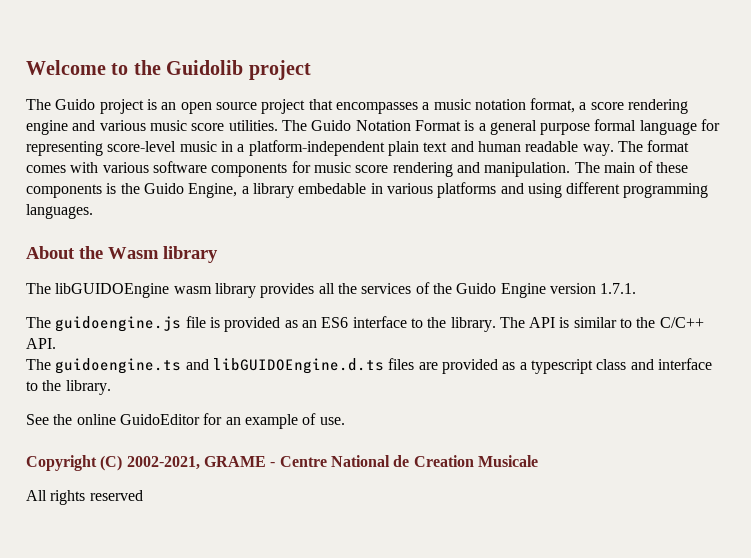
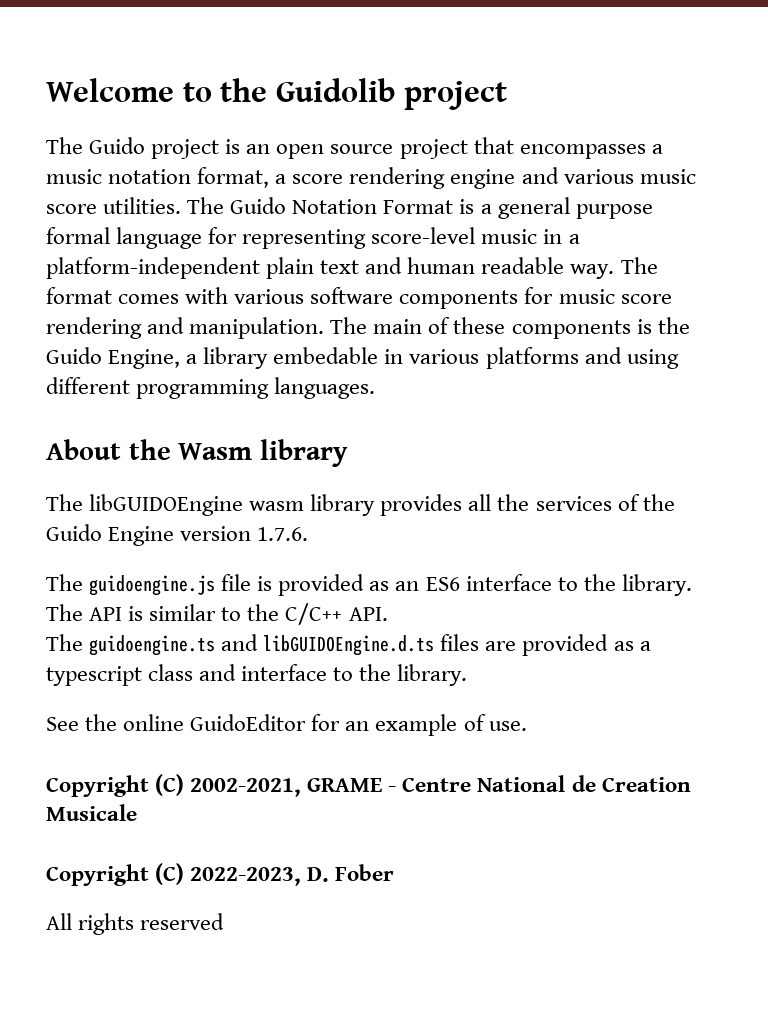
[600,283,637,294] 1.7.1. -> [257,527,309,541] 1.7.6.
(538, 461) none -> [46,863,395,886] // Copyright (C) 2022-2023, D. Fober

